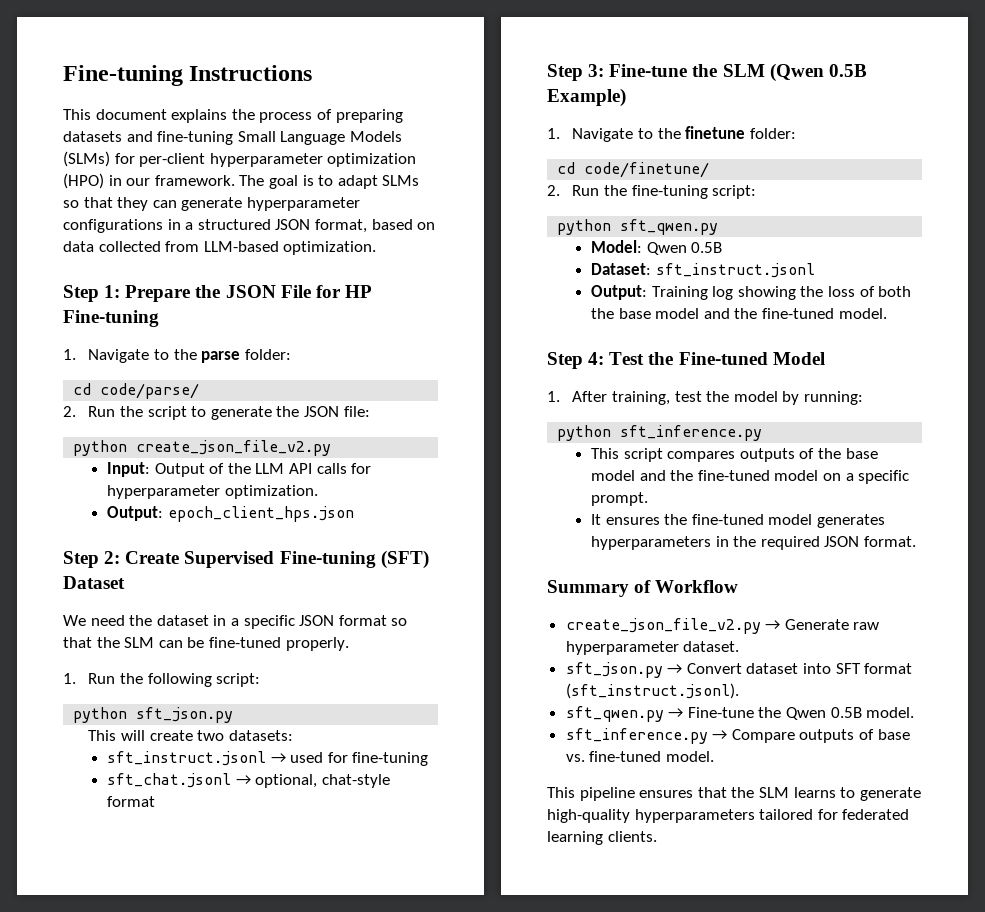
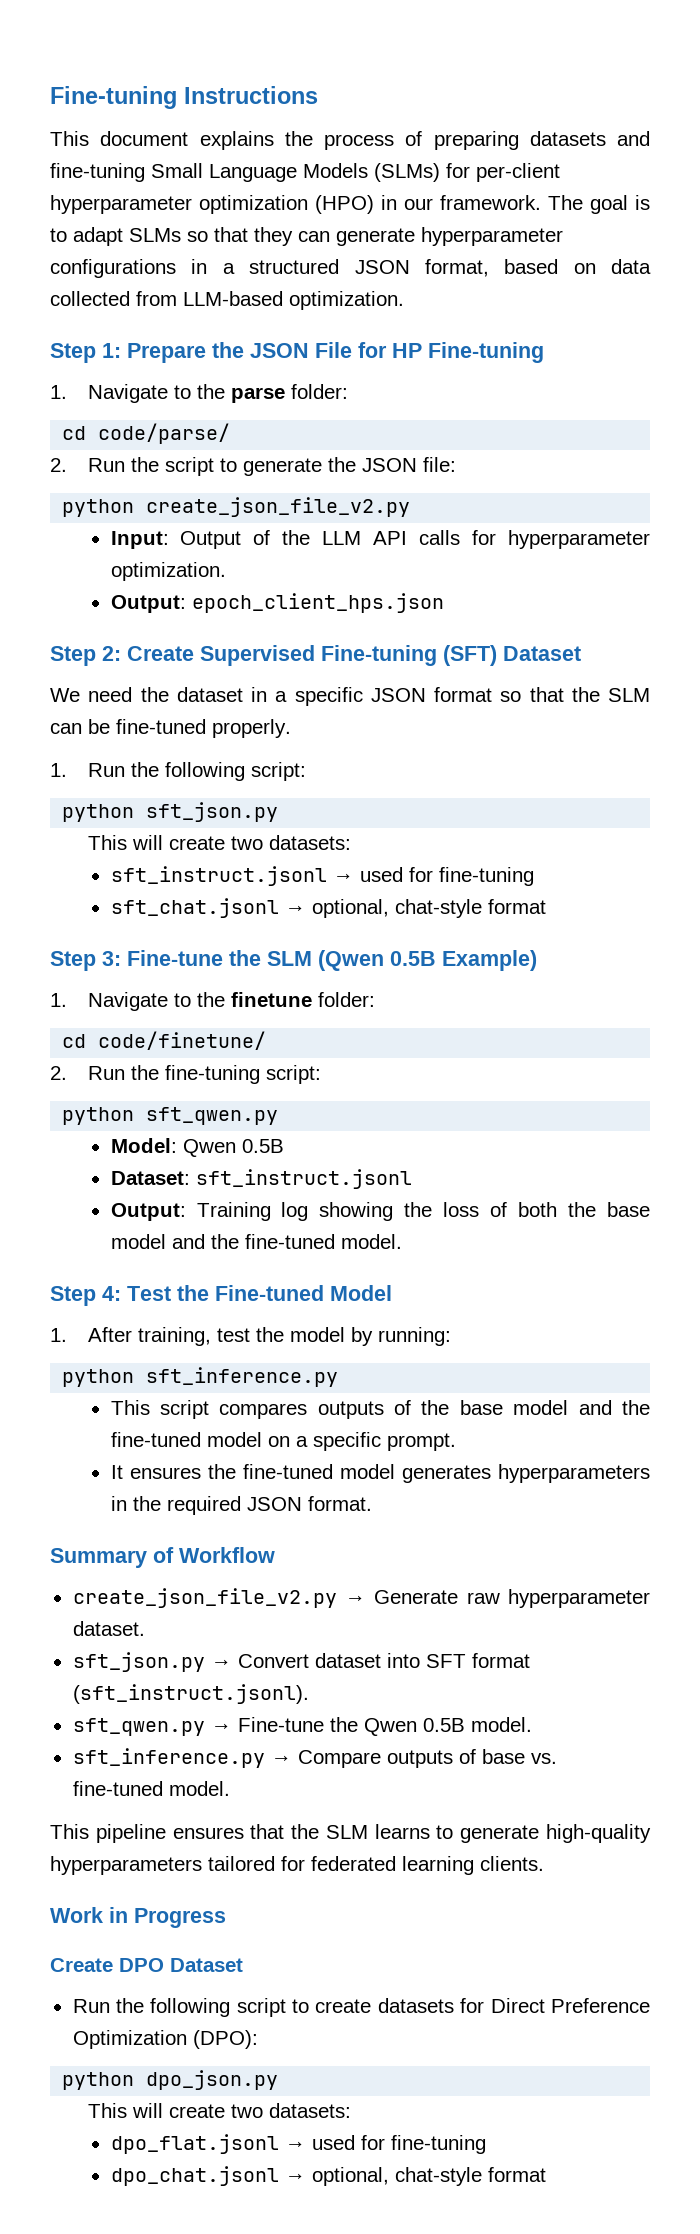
(657, 836) none -> [50,1907,226,1928] [50,1958,243,1972] [72,1998,650,2017] [72,2030,258,2049] [62,2070,279,2090] [88,2103,352,2118] [110,2134,486,2154] [110,2166,546,2186] // Work in Progress // Create DPO Dataset // Run the following script to create datasets for Direct Preference Optimization (DPO): // python dpo_json.py // This will create two datasets: // dpo_flat.jsonl → used for fine-tuning // dpo_chat.jsonl → optional, chat-style format

